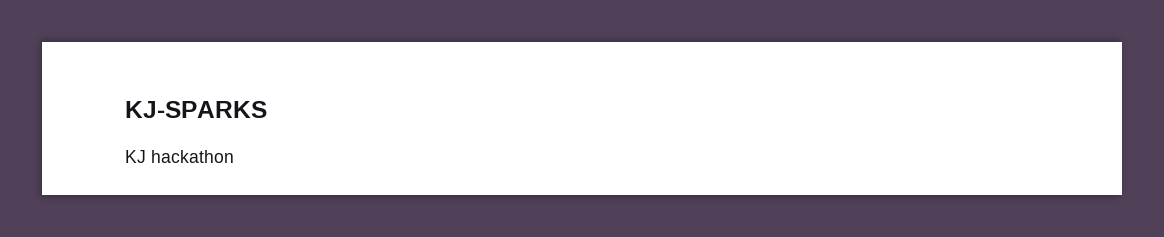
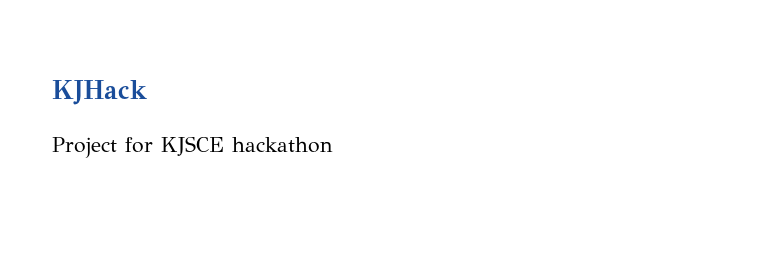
[125,101,267,118] [125,150,146,163] KJ-SPARKS // KJ -> [52,80,147,105] [52,136,224,158] KJHack // Project for KJSCE

